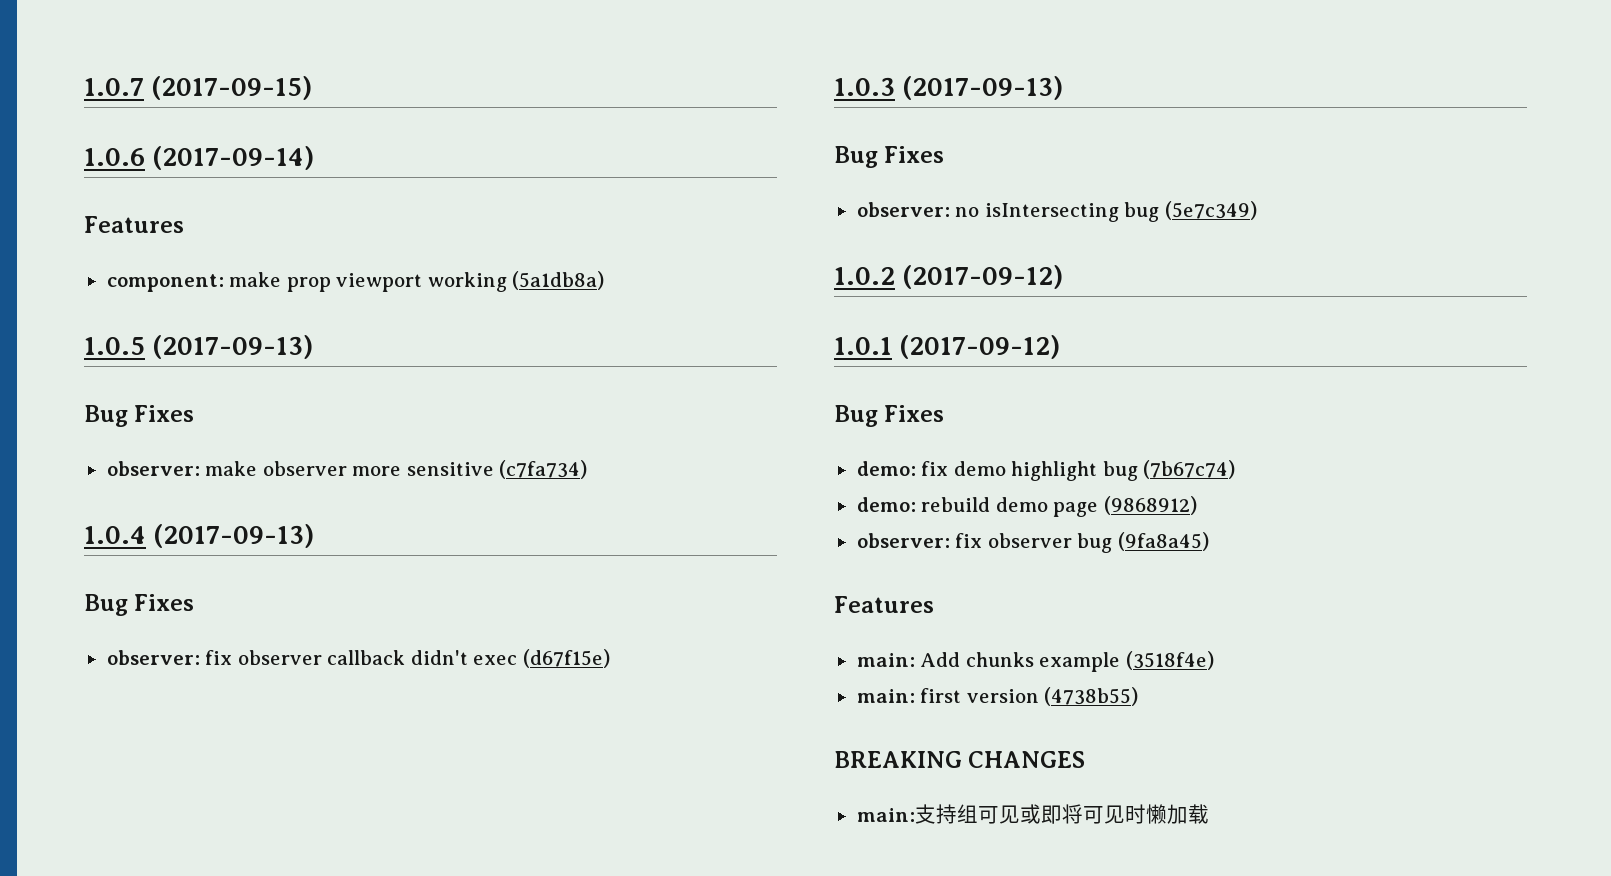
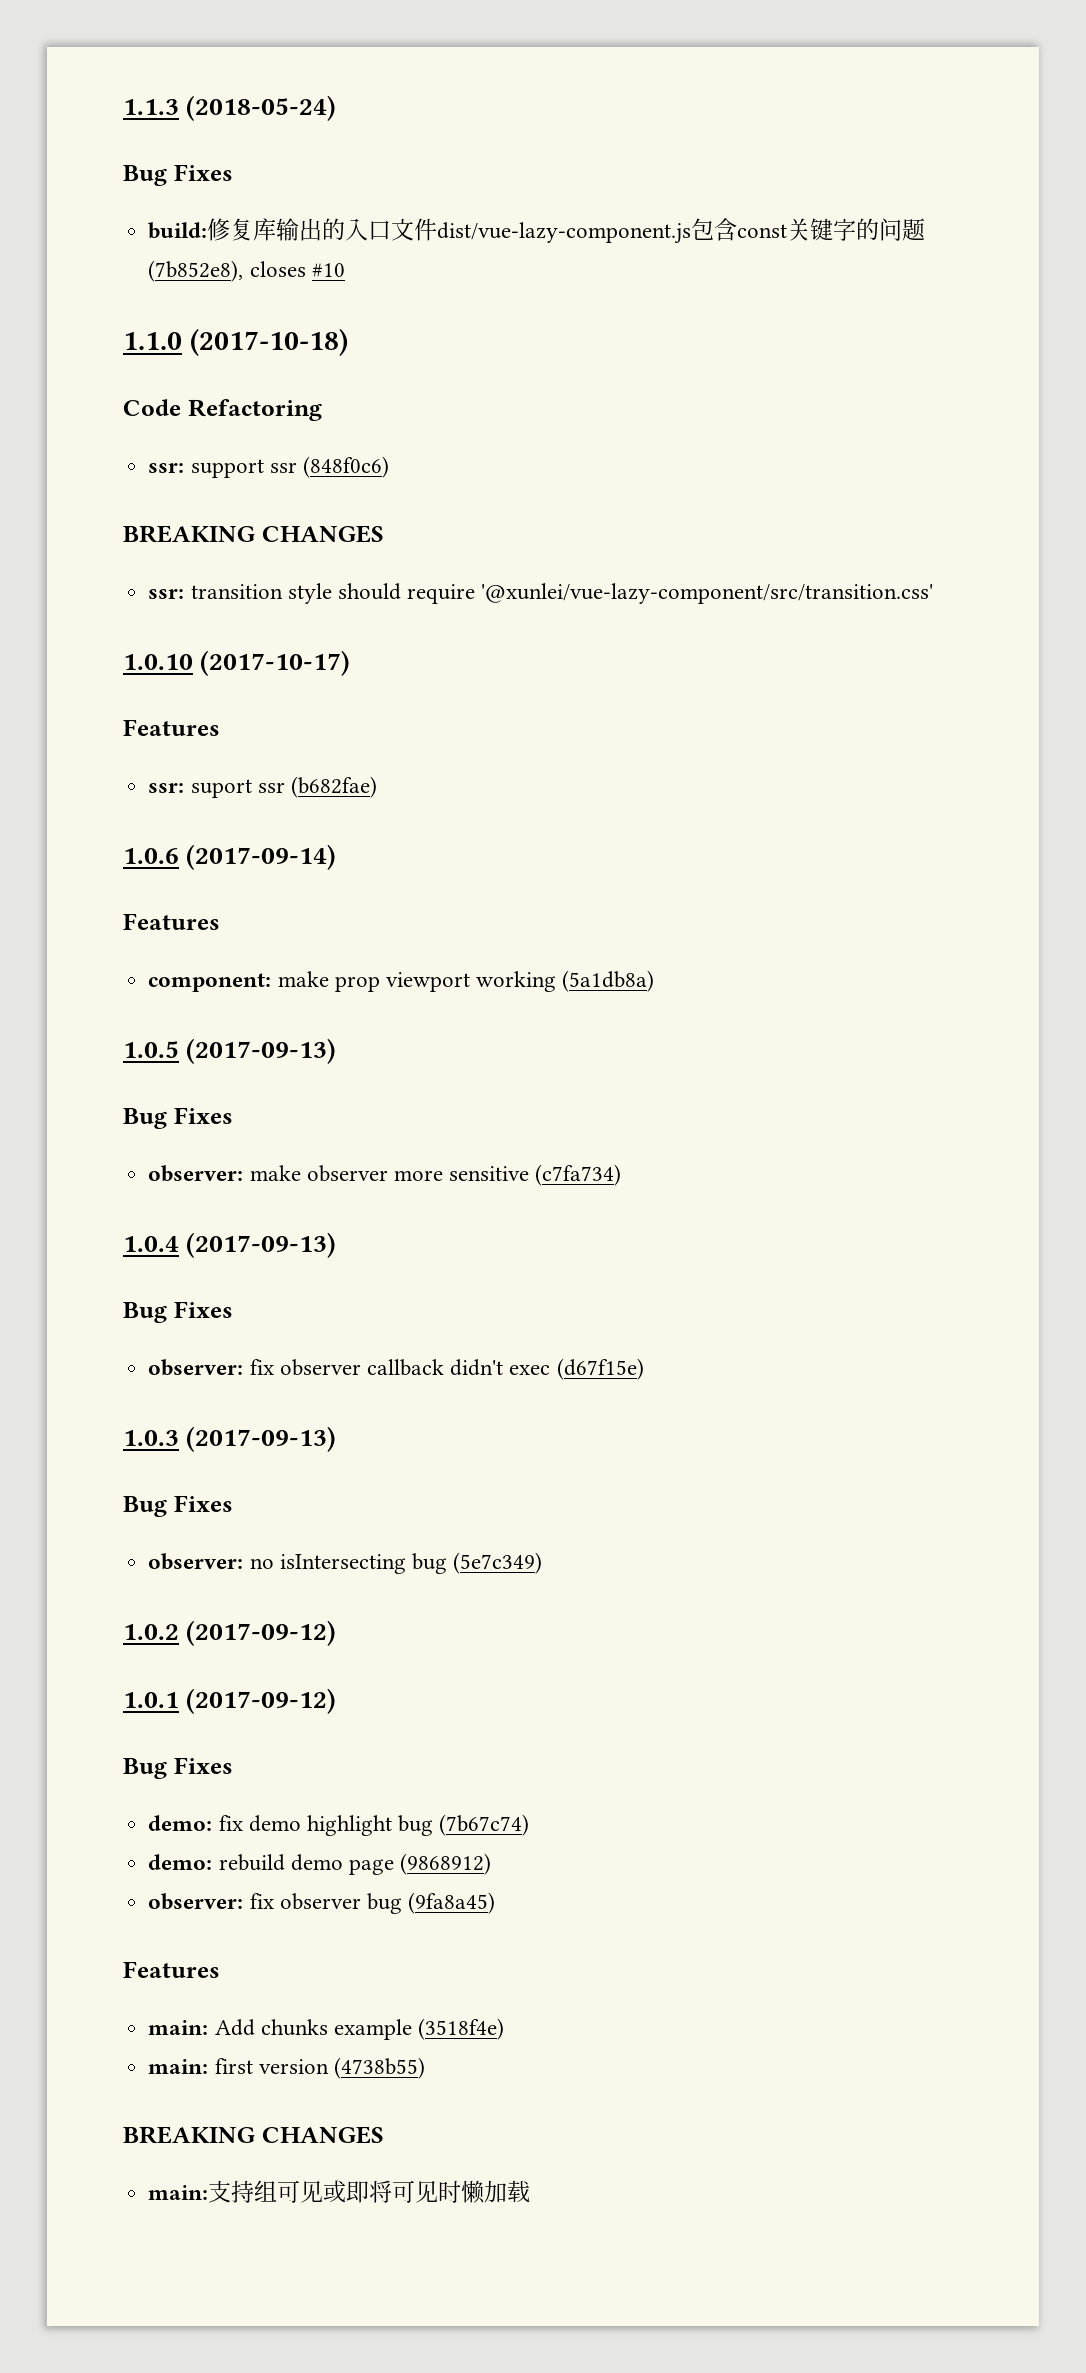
[84,76,313,100] 1.0.7 (2017-09-15) -> [123,95,337,121] [123,164,233,186] [148,218,926,244] [148,260,345,282] [123,328,348,356] [123,399,322,421] [148,456,389,478] [123,525,384,543] [148,583,934,604] [123,650,351,676] [123,719,220,736] [148,776,377,798] 1.1.3 (2018-05-24) // Bug Fixes // build:修复库输出的入口文件dist/vue-lazy-component.js包含const关键字的问题(7b852e8), closes #10 // 1.1.0 (2017-10-18) // Code Refactoring // ssr: support ssr (848f0c6) // BREAKING CHANGES // ssr: transition style should require '@xunlei/vue-lazy-component/src/transition.css' // 1.0.10 (2017-10-17) // Features // ssr: suport ssr (b682fae)

